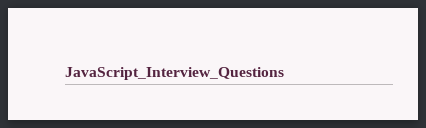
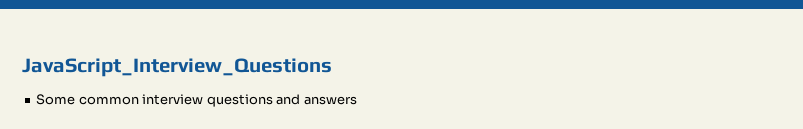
(284, 73) none -> [36,94,357,107] // Some common interview questions and answers

